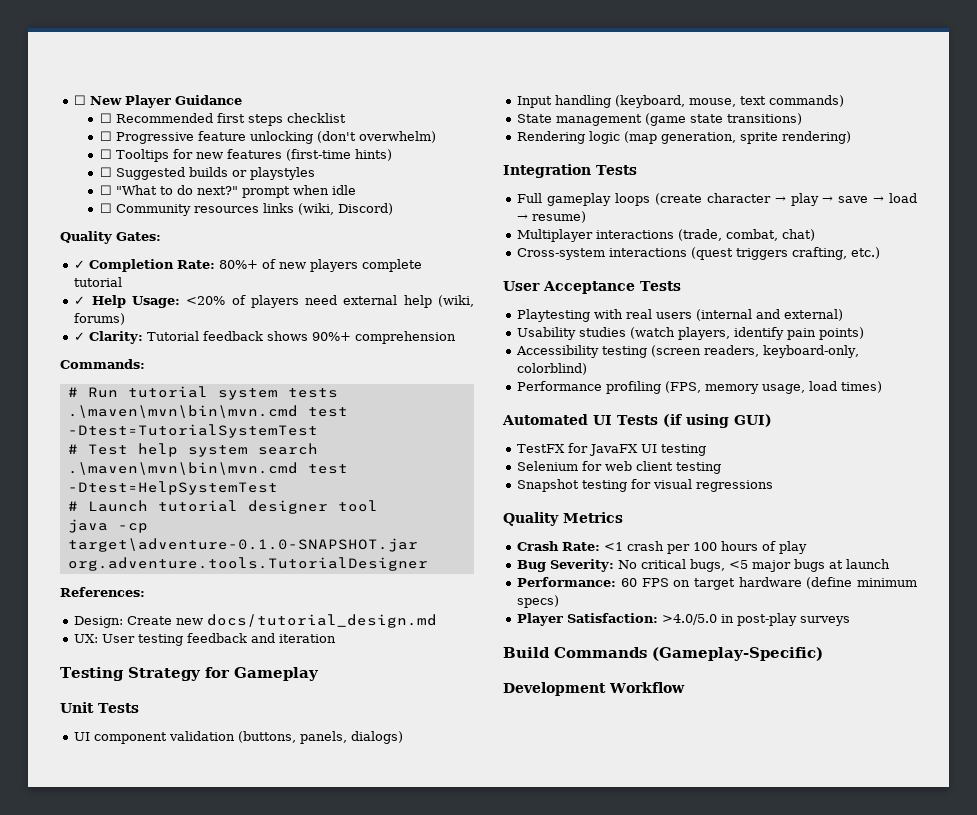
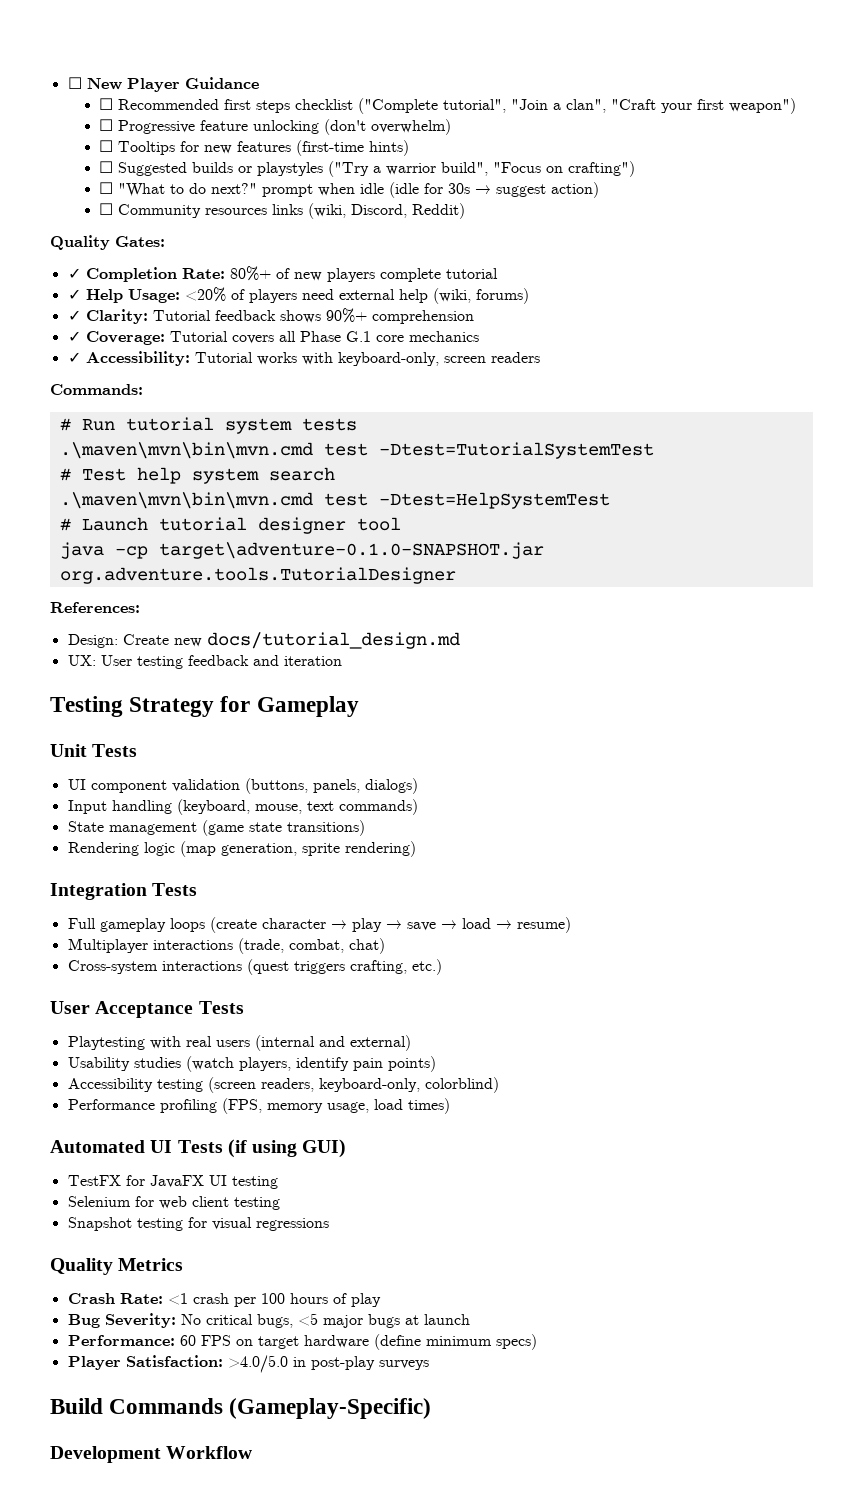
(347, 118) none -> [357,98,796,114] ("Complete tutorial", "Join a clan", "Craft your first weapon")
(316, 173) none -> [327,161,635,177] ("Try a warrior build", "Focus on crafting")
(357, 190) none -> [388,182,599,198] (idle for 30s → suggest action)
[338,203,394,215] Discord) -> [350,203,465,219] Discord, Reddit)
(457, 337) none -> [67,331,479,345] [67,351,540,366] // ✓ Coverage: Tutorial covers all Phase G.1 core mechanics // ✓ Accessibility: Tutorial works with keyboard-only, screen readers

